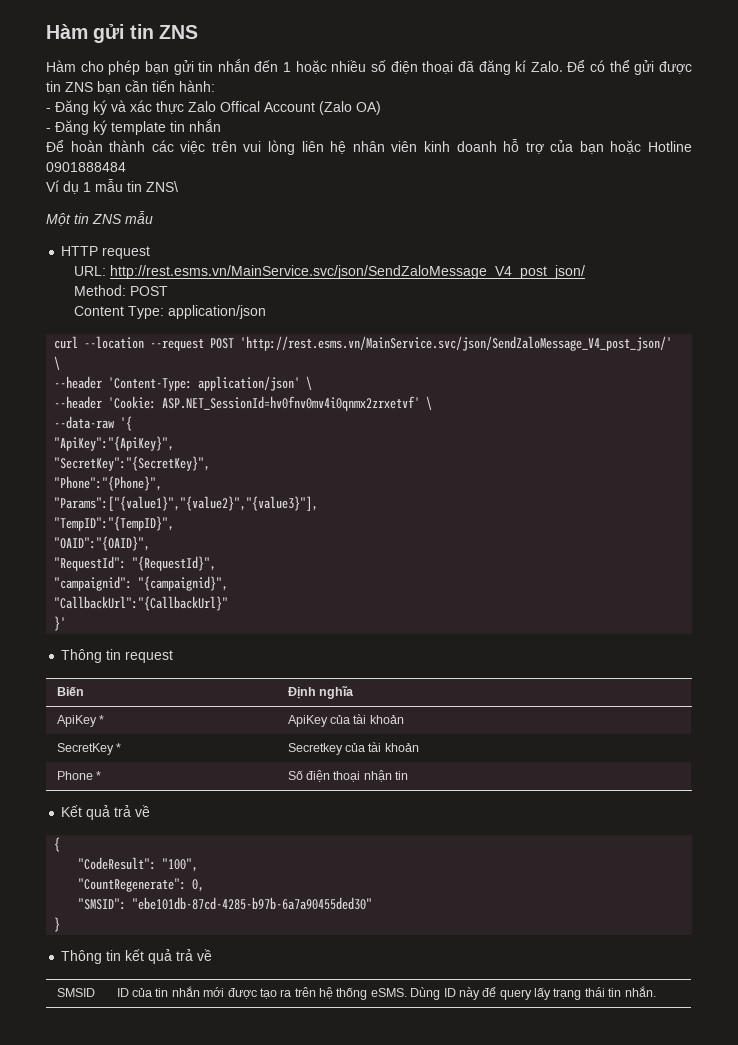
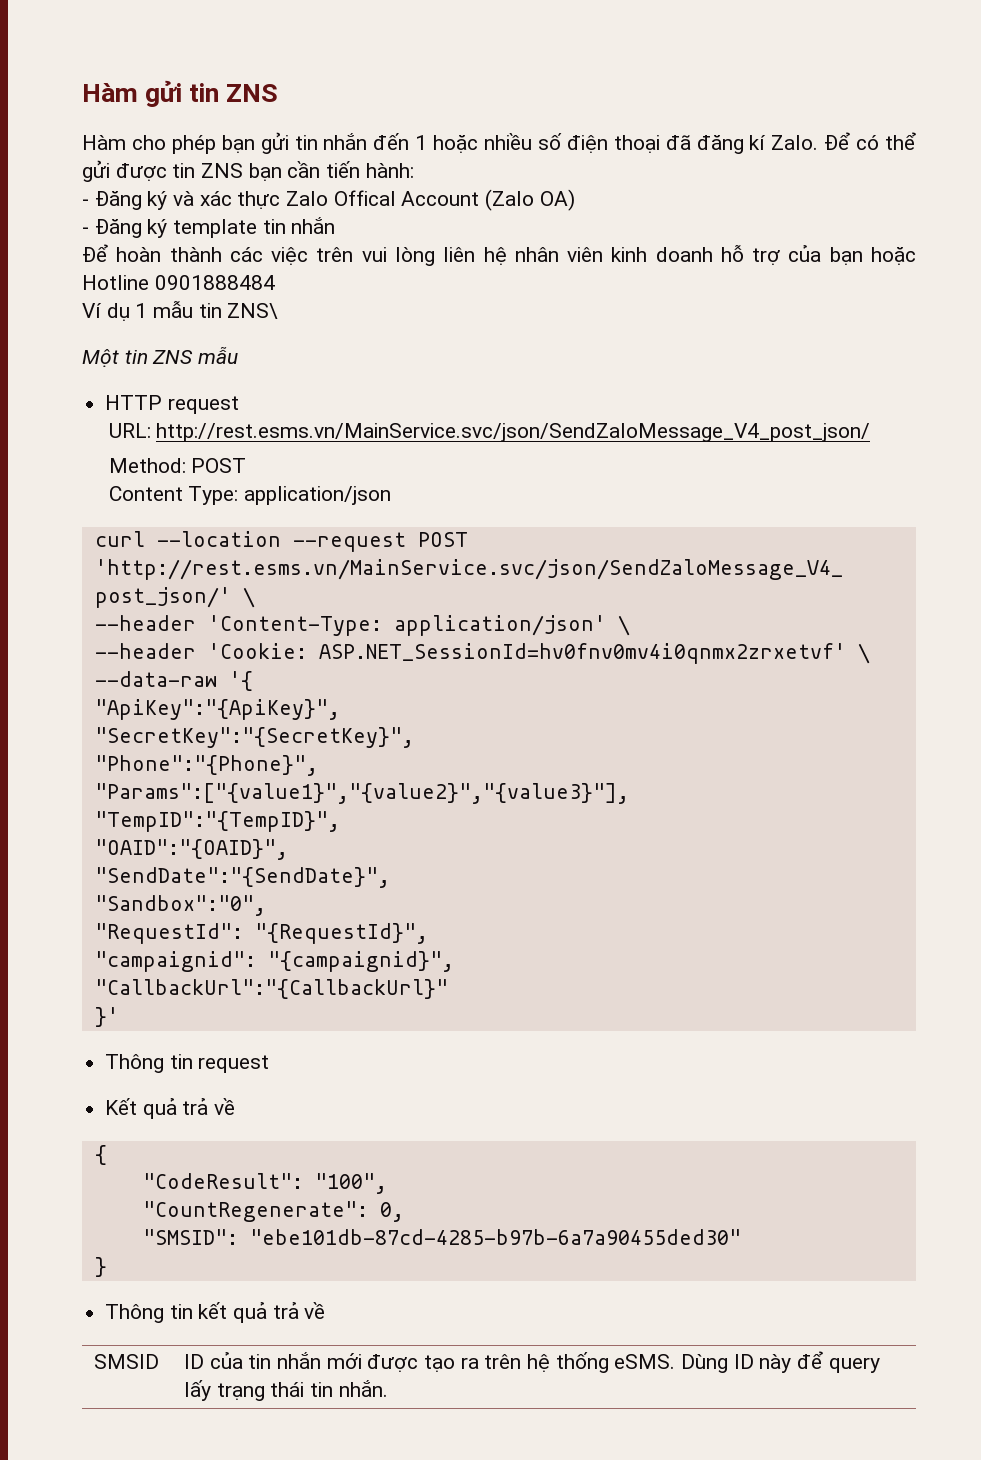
(151, 543) none -> [94,867,390,888] [94,895,266,916] // "SendDate":"{SendDate}", // "Sandbox":"0",
[56,686,84,696] [287,686,355,699] [56,715,105,727] [287,714,404,727] [56,743,122,755] [287,742,419,755] [56,771,102,780] [287,770,409,782] // Biến | Định nghĩa // ApiKey * | ApiKey của tài khoản // SecretKey * | Secretkey của tài khoản // Phone * | Số điện thoại nhận tin -> (270, 1064) none

